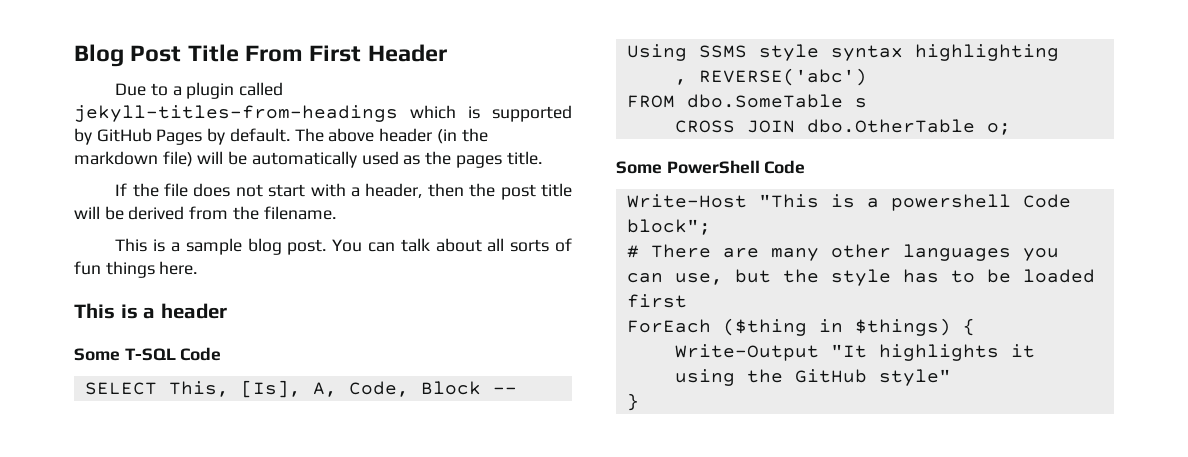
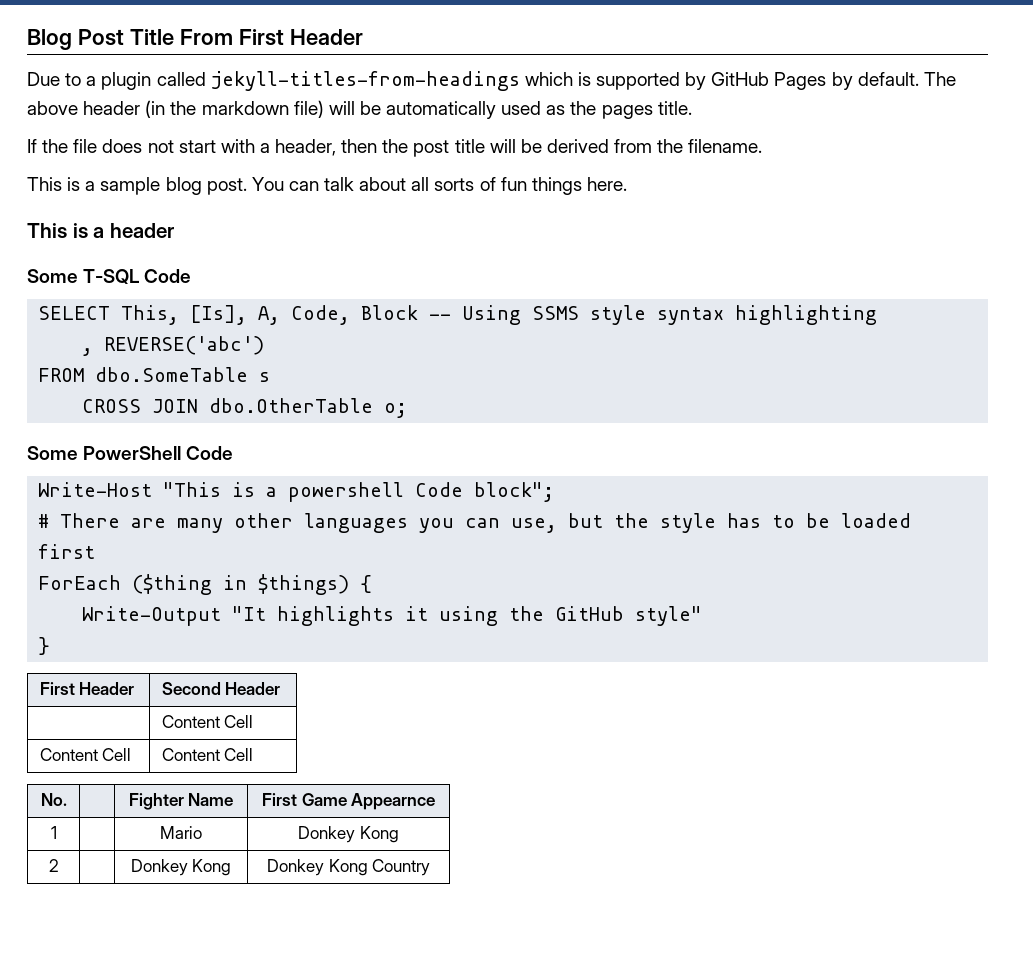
(639, 402) none -> [39,682,135,695] [161,682,281,695] [161,715,254,728] [39,748,132,761] [161,748,254,761] [40,793,67,806] [128,793,234,810] [261,793,436,810] [50,826,57,839] [160,826,202,839] [298,826,399,843] [48,859,59,872] [130,859,232,876] [266,859,431,876] // First Header | Second Header // | Content Cell // Content Cell | Content Cell // No. | | Fighter Name | First Game Appearnce // 1 | | Mario | Donkey Kong // 2 | | Donkey Kong | Donkey Kong Country

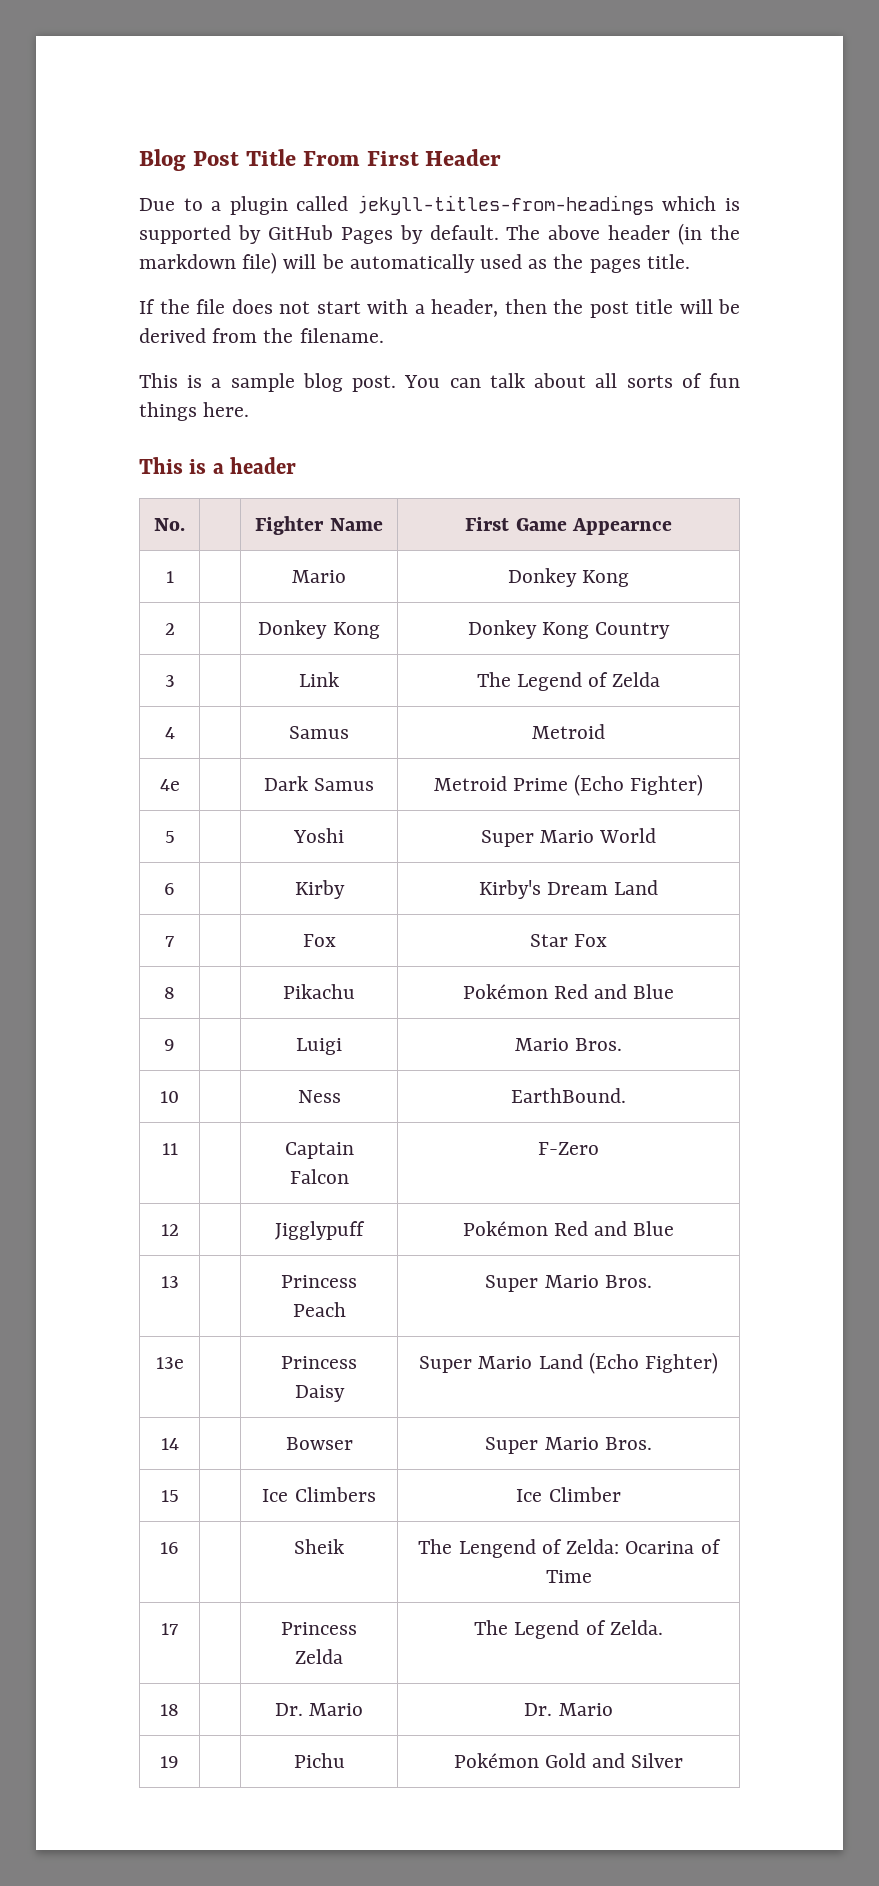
[27,269,192,284] [38,305,878,325] [82,336,265,356] [38,367,271,382] [82,398,408,418] [27,446,234,460] [38,482,555,502] [38,513,912,533] [38,544,96,559] [38,574,373,595] [82,606,703,626] [38,637,51,655] [39,682,135,695] [161,682,281,695] [161,715,254,728] [39,748,132,761] [161,748,254,761] // Some T-SQL Code // SELECT This, [Is], A, Code, Block -- Using SSMS style syntax highlighting // , REVERSE('abc') // FROM dbo.SomeTable s // CROSS JOIN dbo.OtherTable o; // Some PowerShell Code // Write-Host "This is a powershell Code block"; // # There are many other languages you can use, but the style has to be loaded first // ForEach ($thing in $things) { // Write-Output "It highlights it using the GitHub style" // } // First Header | Second Header // | Content Cell // Content Cell | Content Cell -> (297, 465) none
(431, 867) none -> [164,675,175,687] [299,672,339,687] [476,672,661,691] [164,727,175,739] [289,726,349,739] [532,724,605,739] [159,779,180,791] [263,776,375,791] [433,774,704,796] [164,831,175,843] [293,828,344,843] [480,828,657,847] [164,883,175,895] [294,880,345,899] [478,880,659,899] [165,936,174,947] [302,934,336,947] [529,934,608,947] [164,987,175,999] [283,984,355,999] [462,984,675,999] [164,1039,175,1051] [296,1038,342,1055] [514,1038,623,1051] [160,1091,179,1103] [297,1090,341,1103] [511,1088,626,1103] [161,1143,178,1155] [284,1142,354,1159] [289,1169,349,1184] [538,1142,599,1155] [160,1224,179,1236] [275,1221,365,1240] [462,1221,675,1236] [160,1276,179,1288] [281,1275,357,1288] [292,1302,346,1317] [485,1275,652,1292] [155,1357,184,1369] [281,1356,357,1369] [294,1385,345,1402] [419,1352,718,1374] [160,1438,179,1450] [285,1437,353,1450] [485,1437,652,1454] [160,1490,179,1502] [262,1487,376,1502] [516,1487,621,1502] [160,1542,179,1554] [294,1539,344,1554] [418,1539,721,1558] [545,1570,592,1583] [161,1623,178,1635] [281,1622,357,1635] [295,1649,343,1664] [474,1620,663,1639] [160,1704,179,1716] [274,1703,364,1716] [524,1703,613,1716] [160,1756,179,1768] [293,1753,345,1768] [453,1753,684,1768] // 3 | | Link | The Legend of Zelda // 4 | | Samus | Metroid // 4e | | Dark Samus | Metroid Prime (Echo Fighter) // 5 | | Yoshi | Super Mario World // 6 | | Kirby | Kirby's Dream Land // 7 | | Fox | Star Fox // 8 | | Pikachu | Pokémon Red and Blue // 9 | | Luigi | Mario Bros. // 10 | | Ness | EarthBound. // 11 | | Captain Falcon | F-Zero // 12 | | Jigglypuff | Pokémon Red and Blue // 13 | | Princess Peach | Super Mario Bros. // 13e | | Princess Daisy | Super Mario Land (Echo Fighter) // 14 | | Bowser | Super Mario Bros. // 15 | | Ice Climbers | Ice Climber // 16 | | Sheik | The Lengend of Zelda: Ocarina of Time // 17 | | Princess Zelda | The Legend of Zelda. // 18 | | Dr. Mario | Dr. Mario // 19 | | Pichu | Pokémon Gold and Silver

